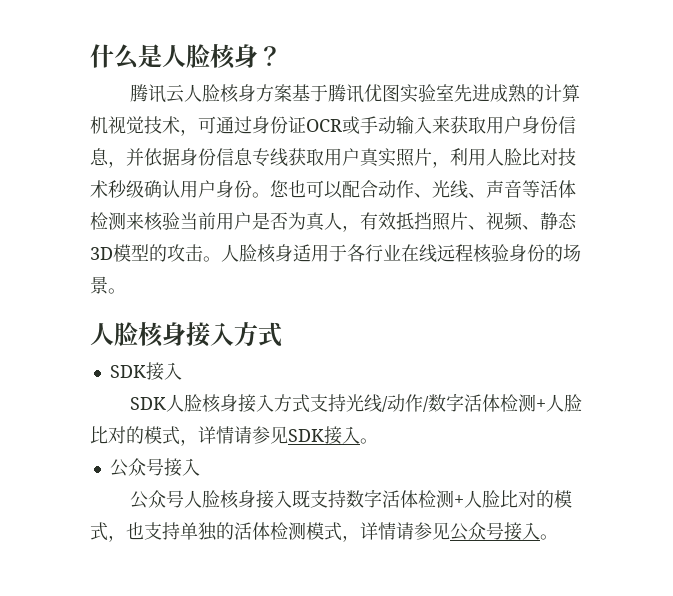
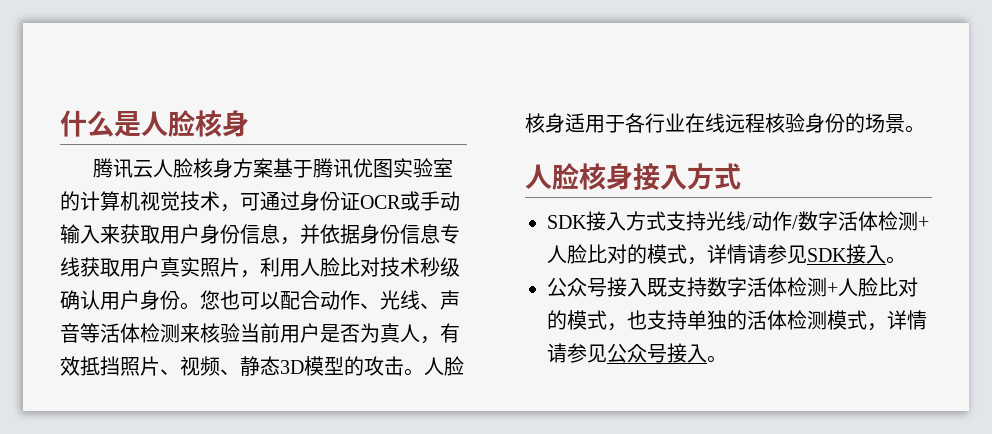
[258,46,282,66] ？ -> (249, 123) none
[454,84,528,103] 先进成熟 -> (454, 167) none
[130,394,275,413] // SDK人脸核身接入 -> (626, 221) none
[130,490,293,509] // 公众号人脸核身接入 -> (647, 287) none

